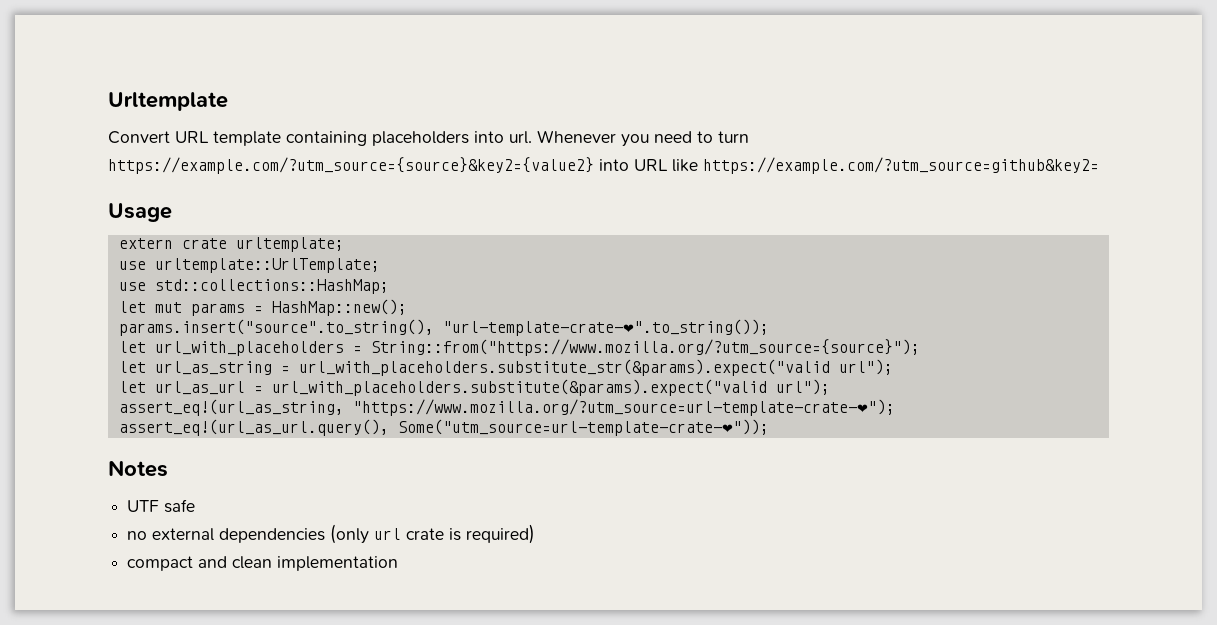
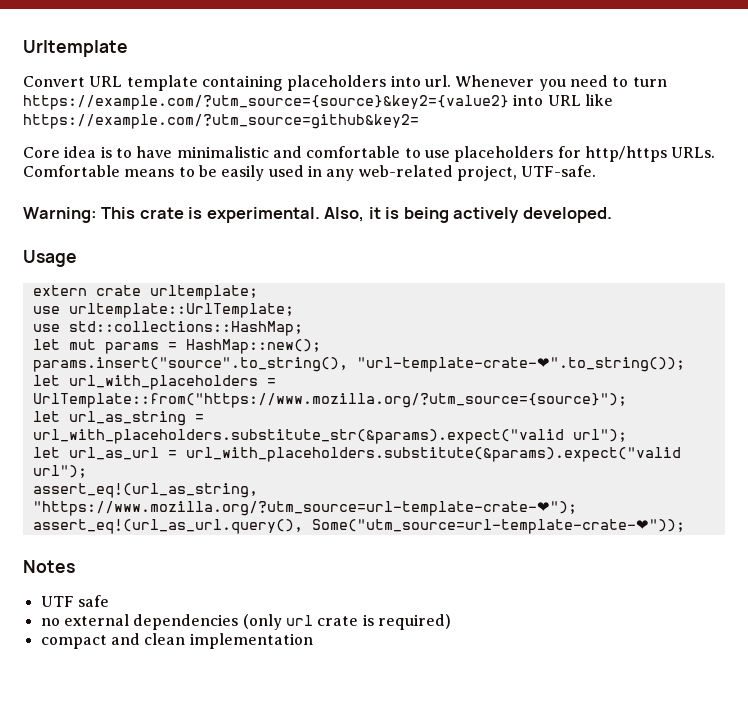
(1099, 165) none -> [23,146,716,162] [23,165,597,181] [23,207,612,223] // Core idea is to have minimalistic and comfortable to use placeholders for http/https URLs. Comfortable means to be easily used in any web-related project, UTF-safe. // Warning: This crate is experimental. Also, it is being actively developed.
[370,339,920,356] String::from("https://www.mozilla.org/?utm_source={source}"); -> [32,393,627,408] UrlTemplate::from("https://www.mozilla.org/?utm_source={source}");

